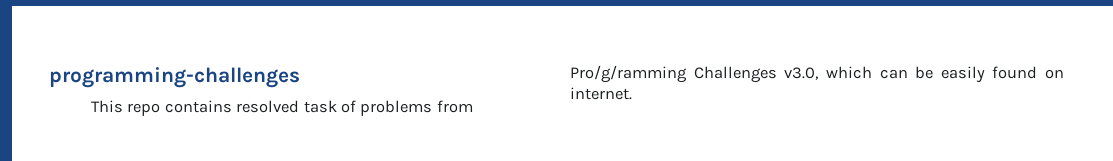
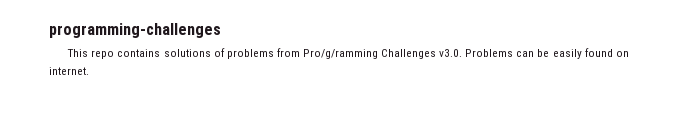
[236,100,337,113] resolved task -> [163,49,211,57] solutions
[784,66,872,80] v3.0, which -> [439,49,514,57] v3.0. Problems

